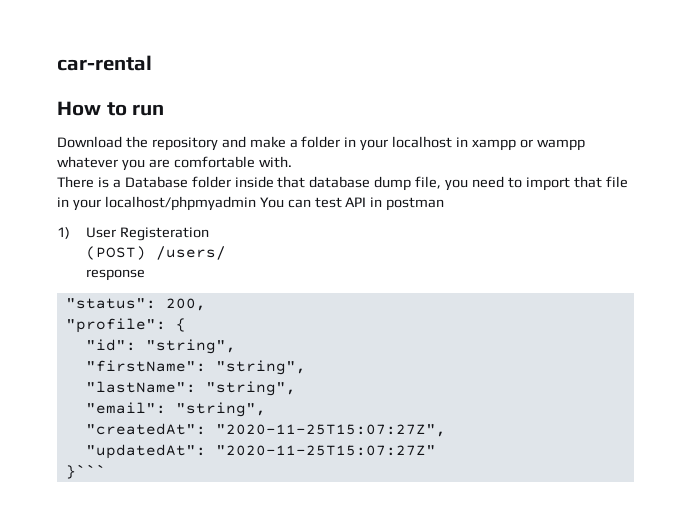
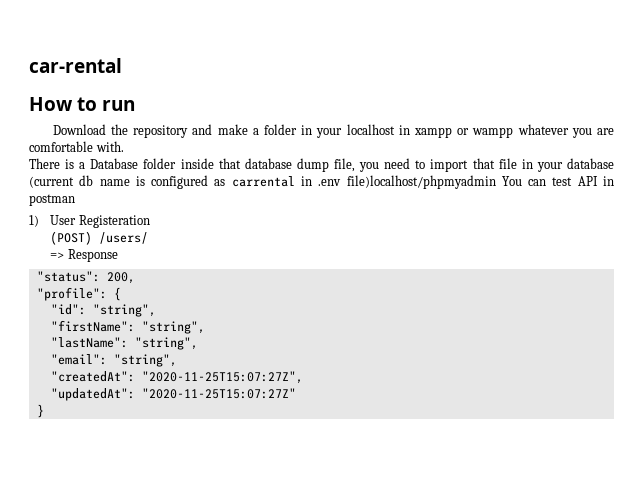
[104,196,256,211] localhost/phpmyadmin -> [566,158,614,169] [29,175,496,189] database (current db name is configured as carrental in .env file)localhost/phpmyadmin
[85,269,145,281] response -> [50,249,118,262] => Response
[65,464,106,479] }``` -> [36,404,44,418] }

